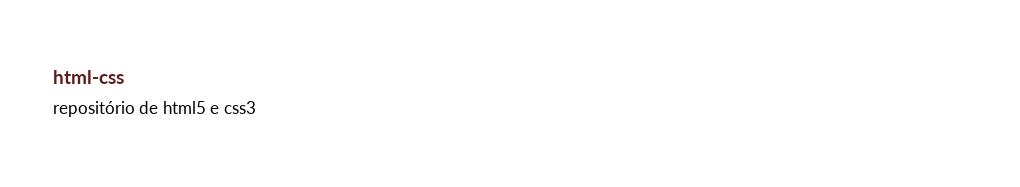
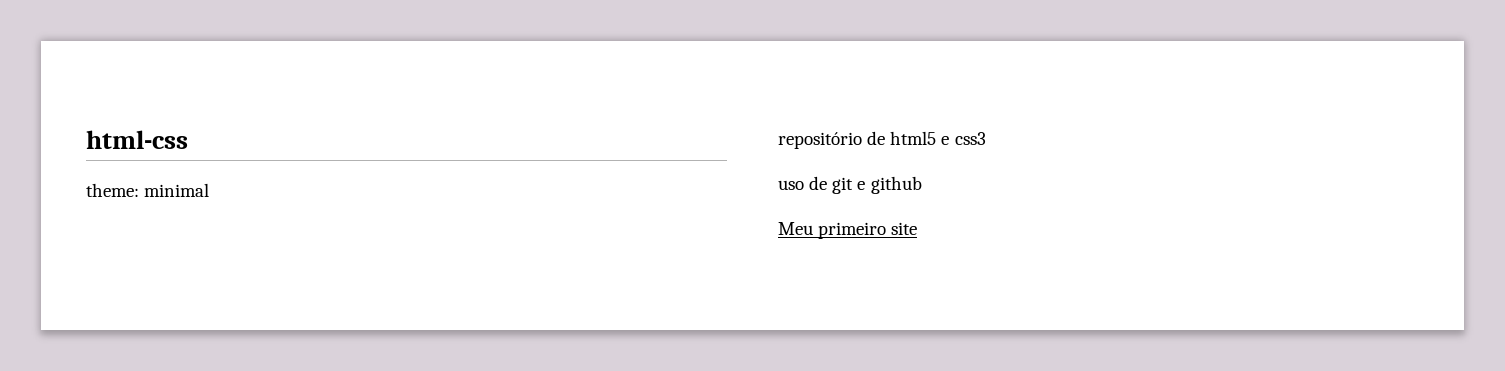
(124, 77) none -> [86,183,210,197] // theme: minimal
(256, 107) none -> [778,176,922,194] [778,222,918,239] // uso de git e github // Meu primeiro site

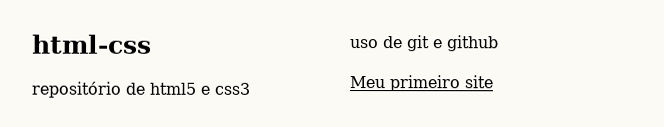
[86,183,210,197] // theme: minimal -> (152, 44) none

